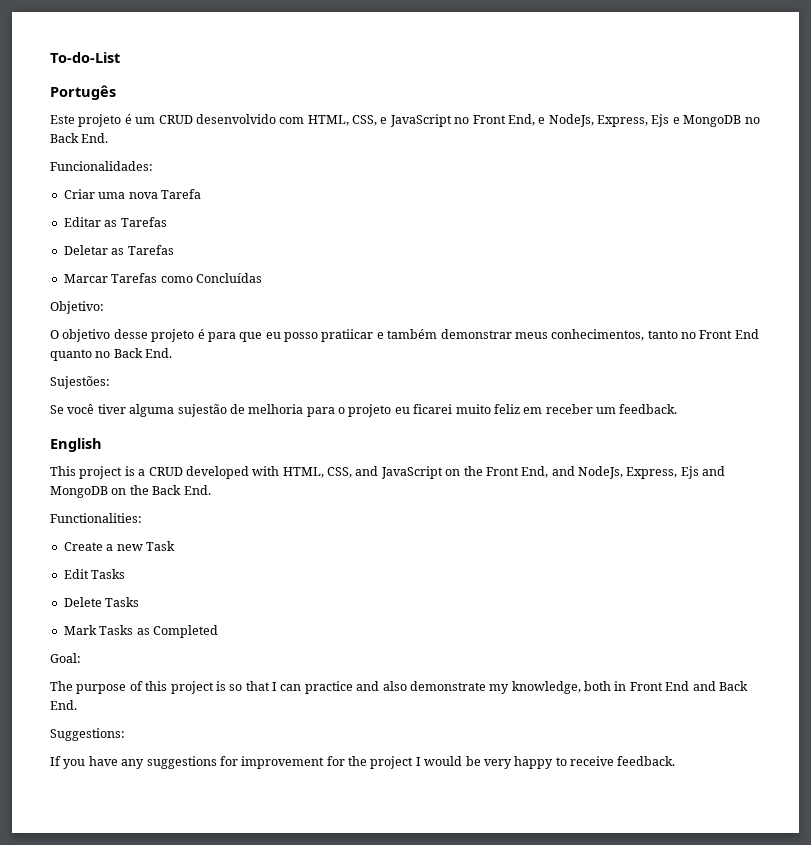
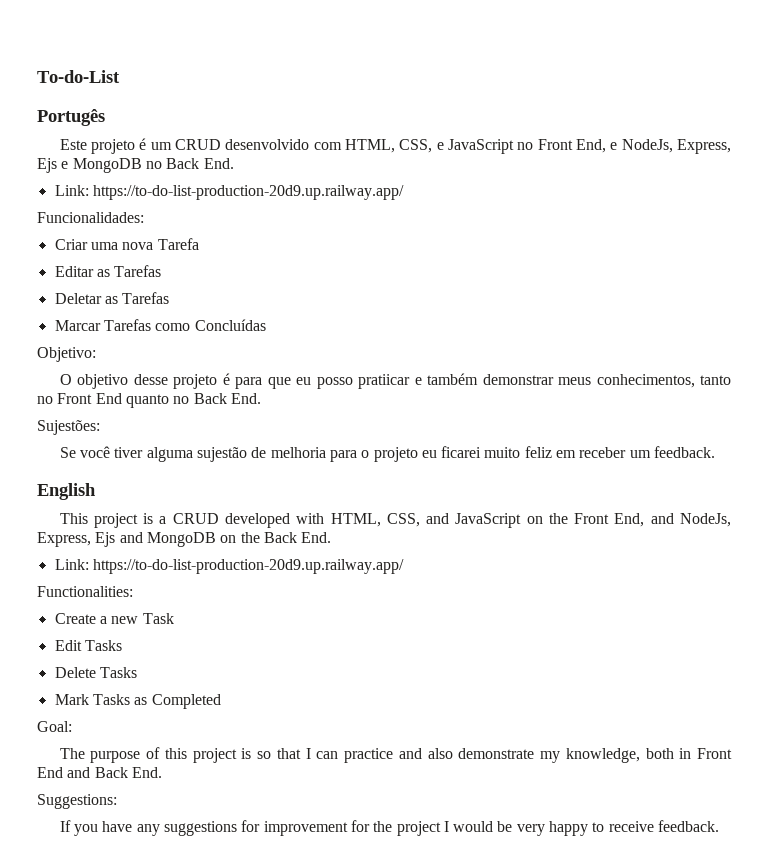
(109, 138) none -> [54,185,404,200] // Link: https://to-do-list-production-20d9.up.railway.app/
(211, 490) none -> [54,559,404,574] // Link: https://to-do-list-production-20d9.up.railway.app/

